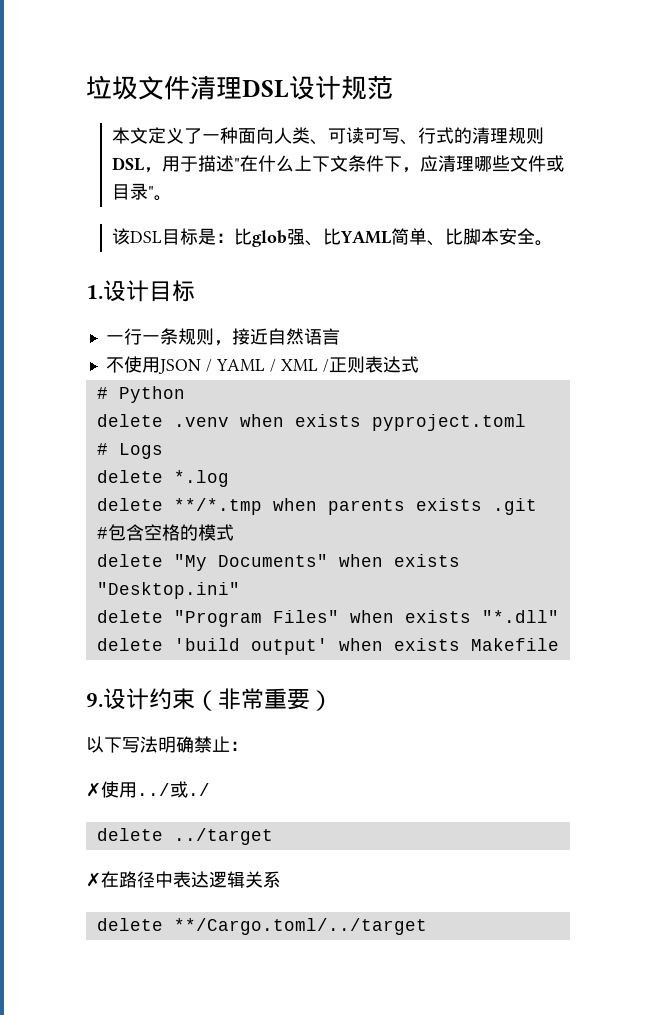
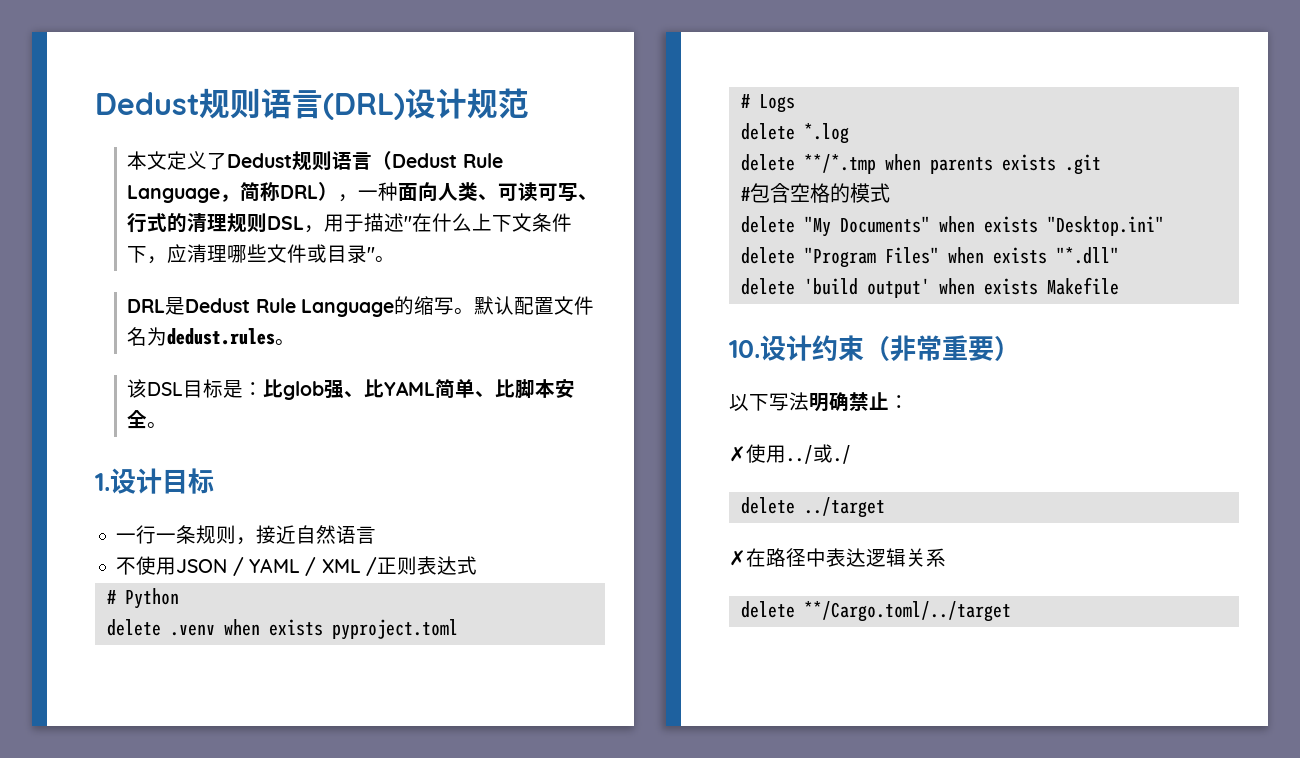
[86,75,289,100] 垃圾文件清理DSL -> [95,88,405,120] Dedust规则语言(DRL)
(203, 136) none -> [227,151,503,171] [127,182,359,203] Dedust规则语言（Dedust Rule Language，简称DRL），
(173, 198) none -> [127,296,594,317] [127,327,296,346] // DRL是Dedust Rule Language的缩写。默认配置文件名为dedust.rules。
[86,693,103,707] 9. -> [729,340,760,358] 10.

